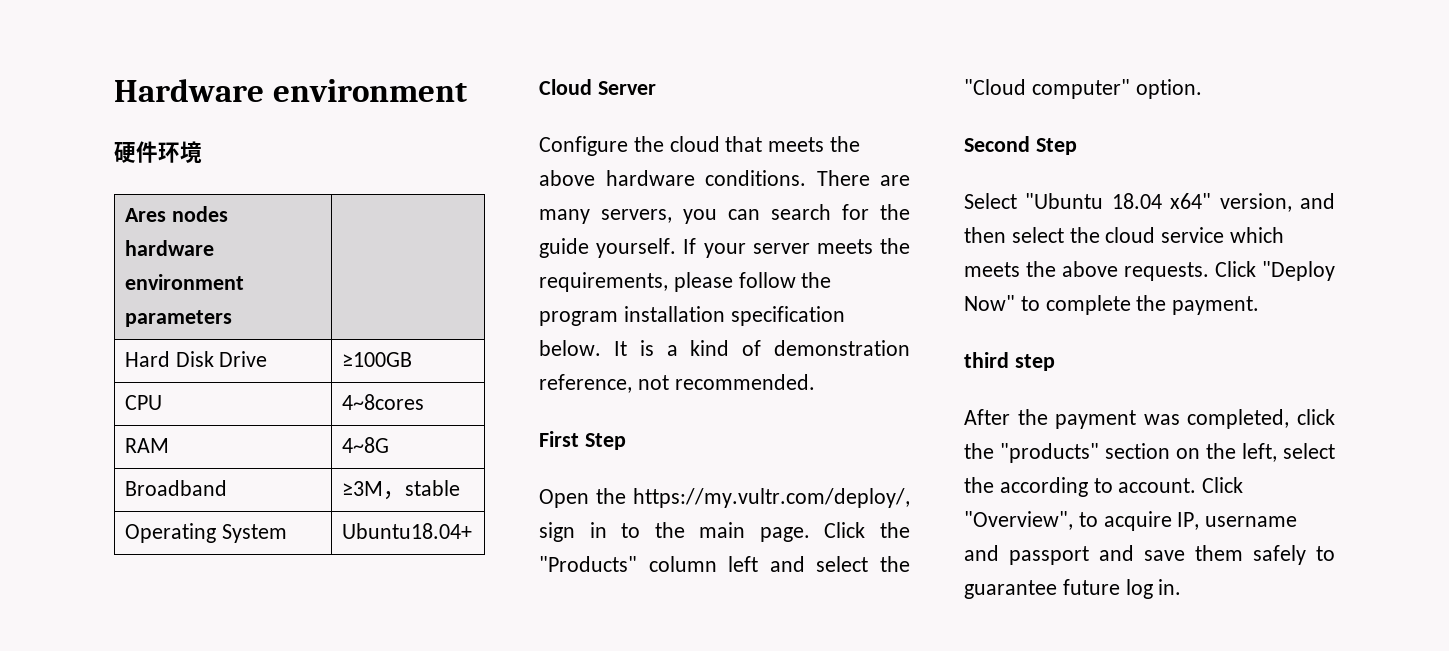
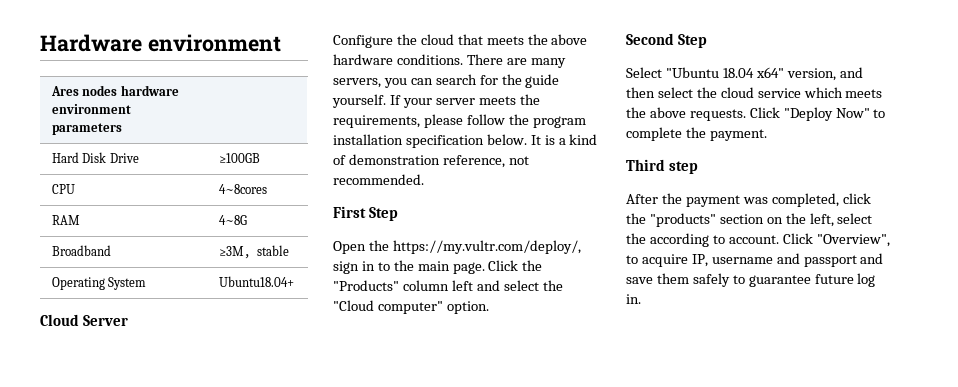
[114,141,202,163] // 硬件环境 -> (281, 43) none
[964,352,1009,368] third -> [626,159,665,171] Third

